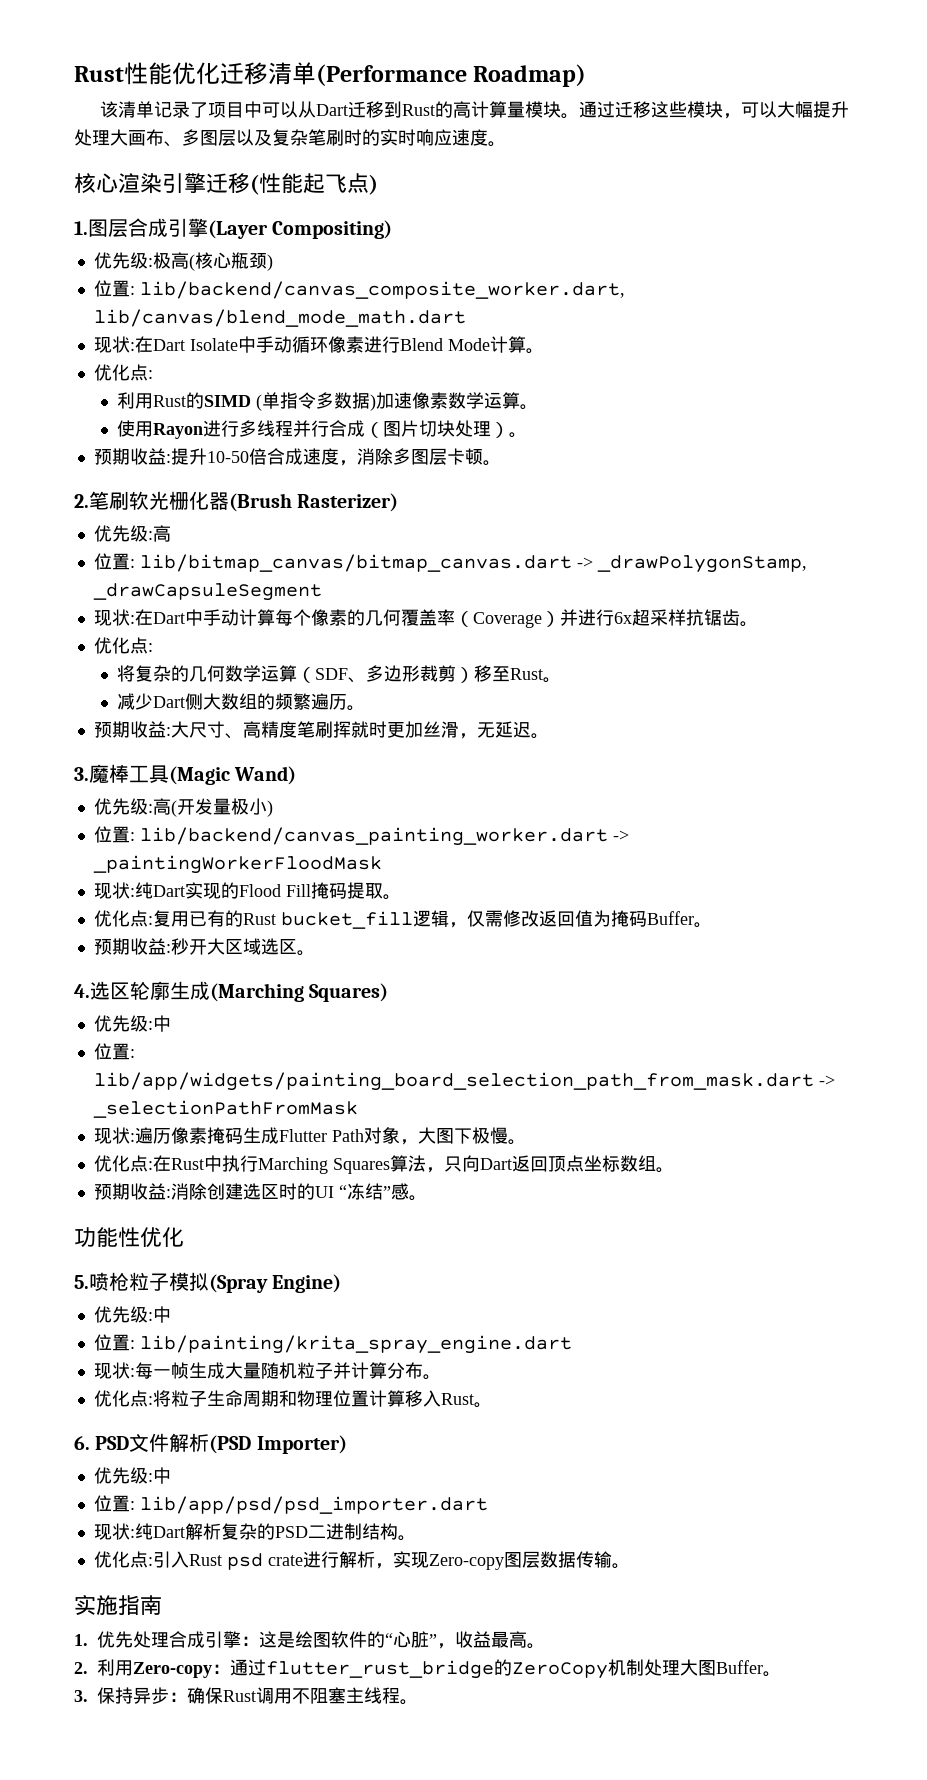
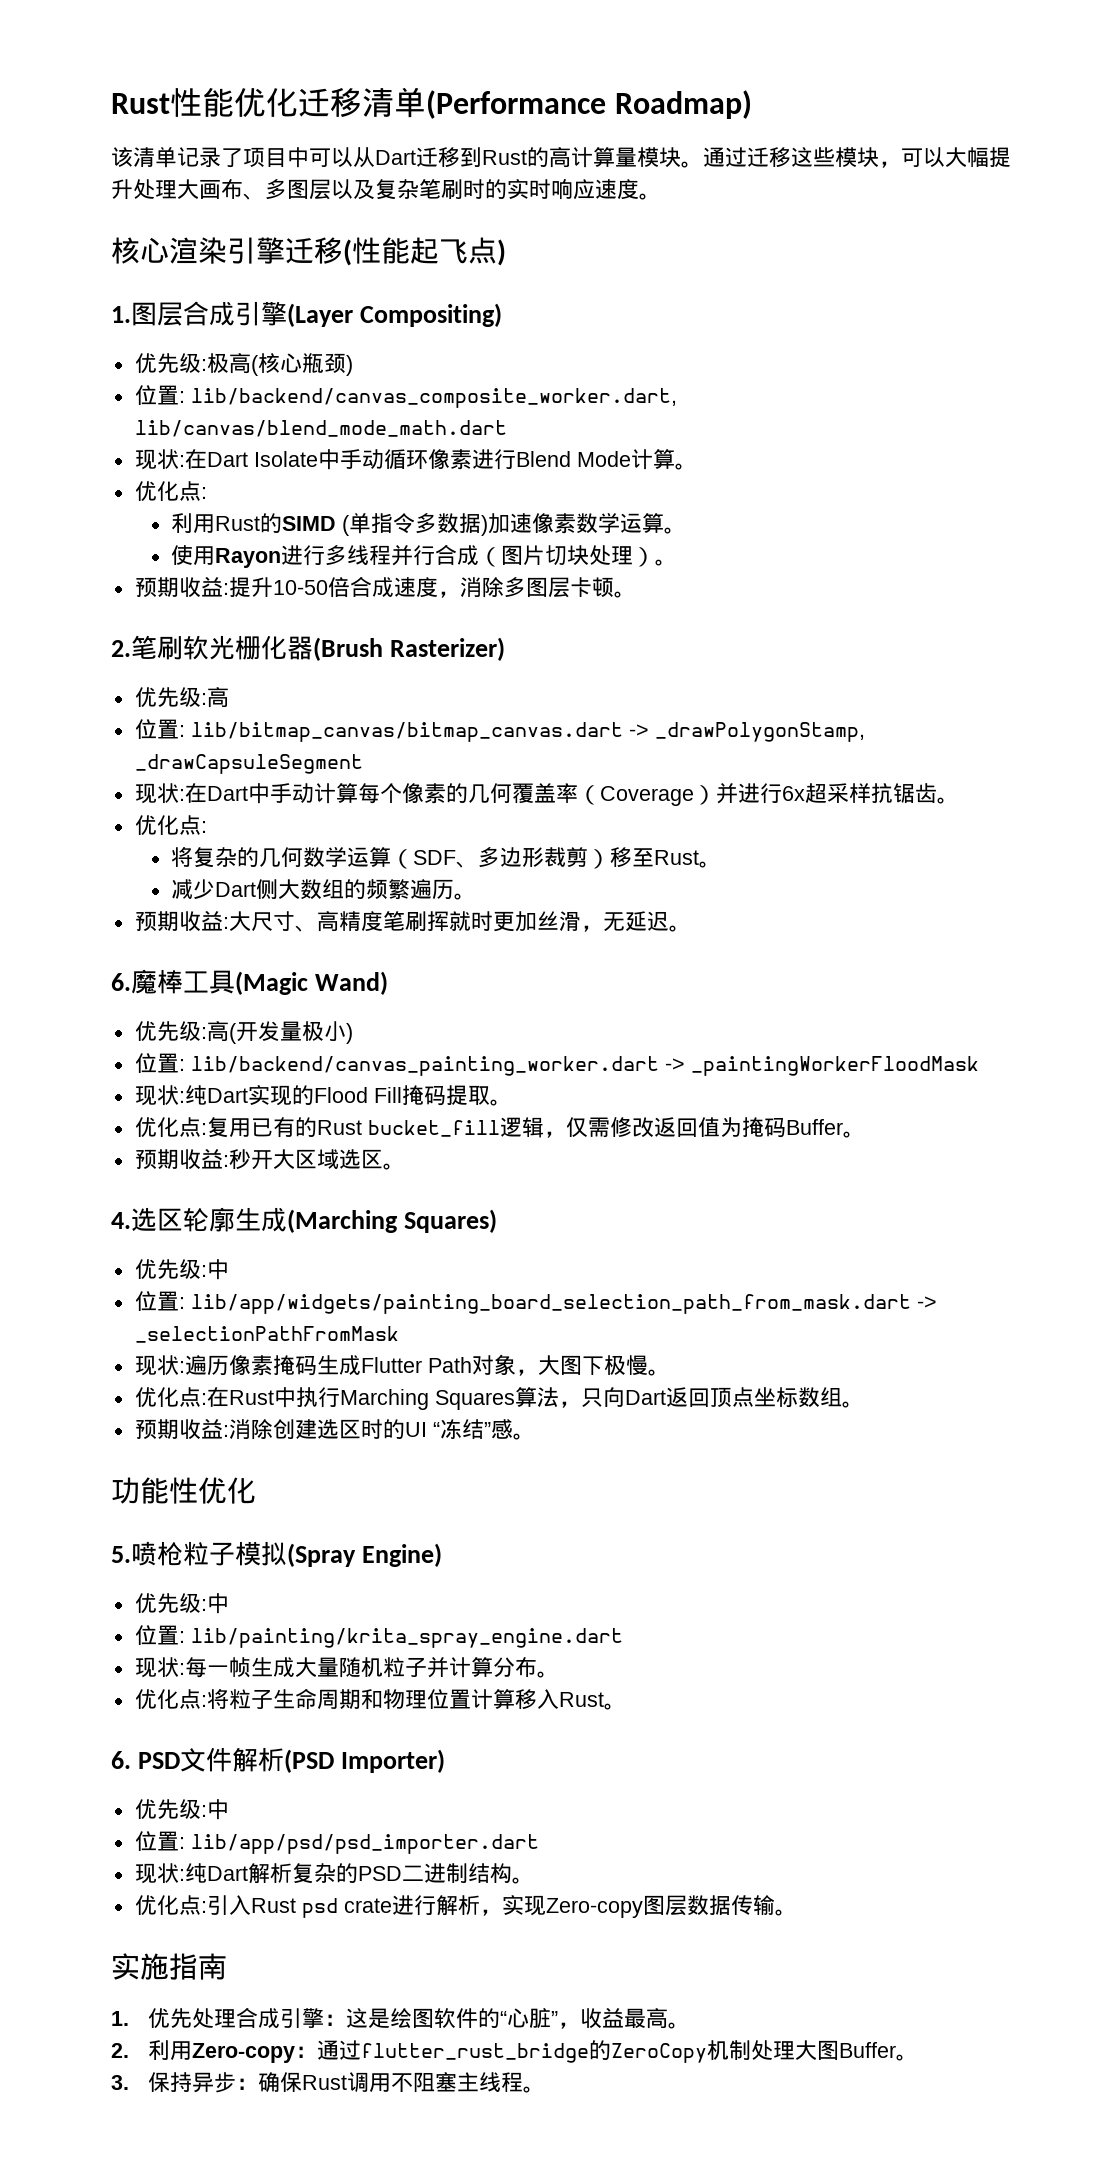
[74,767,89,781] 3. -> [111,973,131,991] 6.

